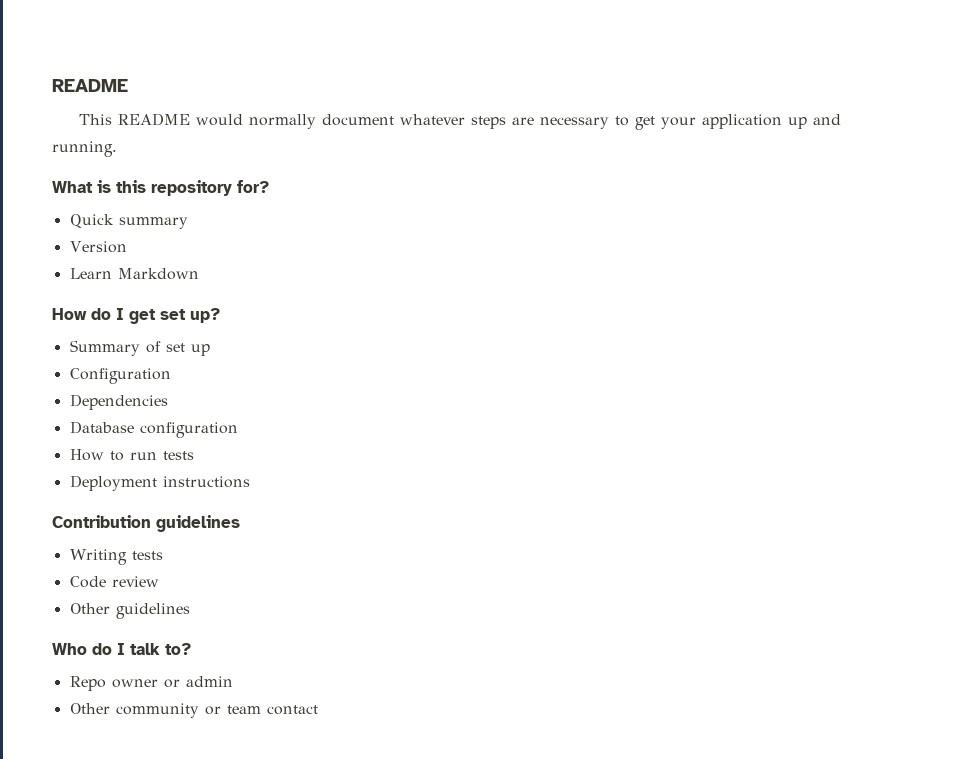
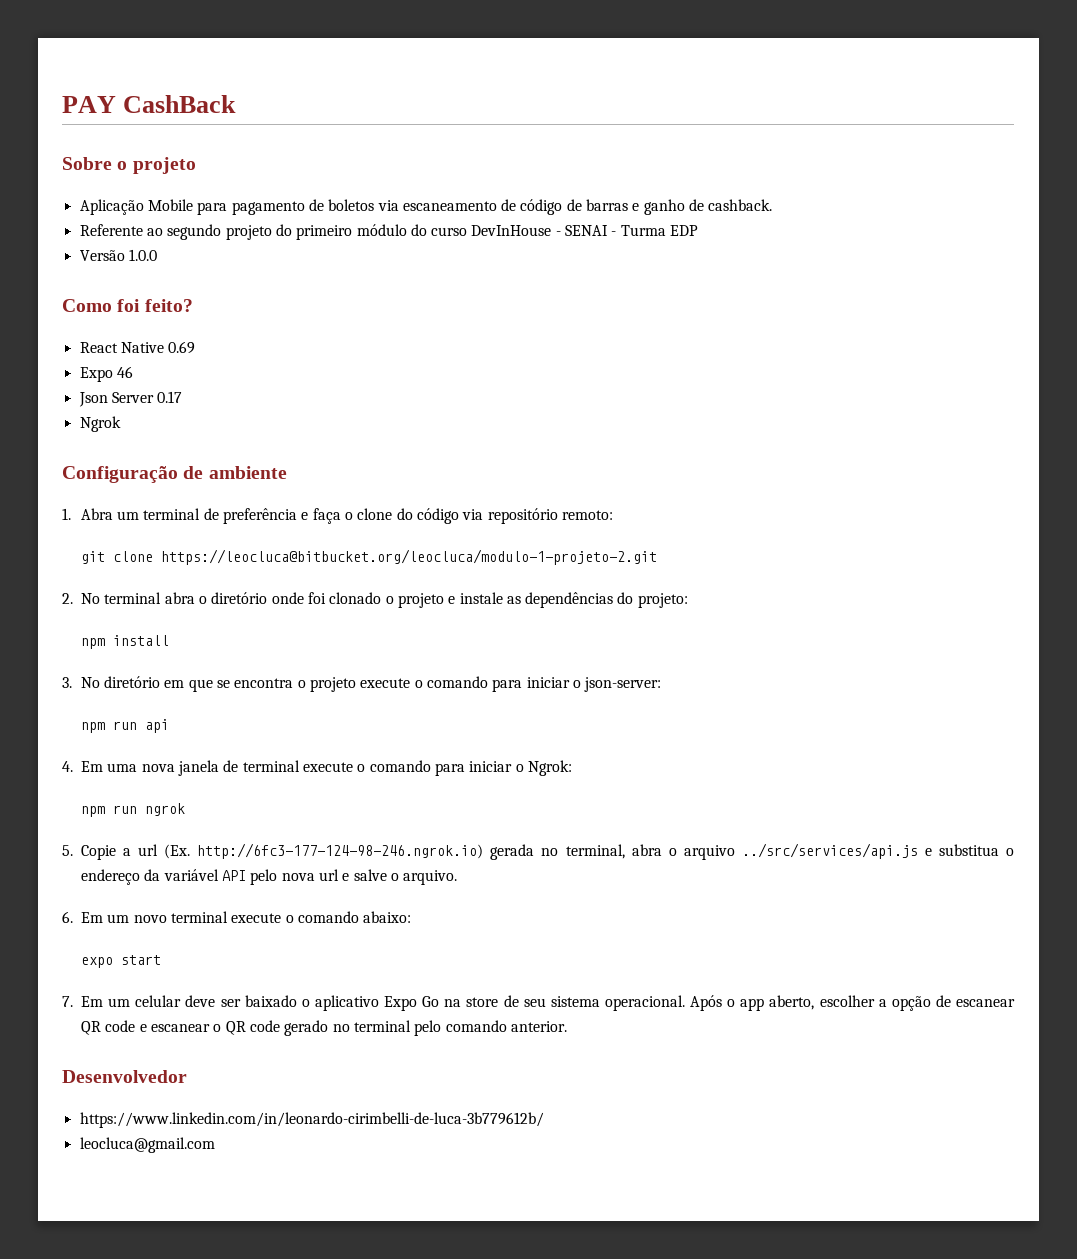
[52,79,128,92] [78,113,841,130] [52,141,117,157] [52,180,269,196] [69,214,188,229] [69,241,127,253] [69,268,199,280] [52,308,220,324] [69,340,210,356] [69,368,171,384] [69,394,168,410] [69,421,238,438] [69,449,194,461] [69,475,250,491] [52,515,240,532] [69,549,163,565] [69,576,159,588] [69,603,190,619] [52,643,191,655] [69,676,233,691] [69,703,318,718] README // This README would normally document whatever steps are necessary to get your application up and running. // What is this repository for? // Quick summary // Version // Learn Markdown // How do I get set up? // Summary of set up // Configuration // Dependencies // Database configuration // How to run tests // Deployment instructions // Contribution guidelines // Writing tests // Code review // Other guidelines // Who do I talk to? // Repo owner or admin // Other community or team contact -> [62,95,237,113] [62,157,196,174] [79,199,773,215] [79,224,699,240] [79,249,157,261] [62,299,193,312] [79,341,196,354] [79,366,133,382] [78,391,183,407] [79,416,121,432] [62,466,287,483] [62,508,613,524] [80,549,657,565] [62,592,688,608] [80,635,169,649] [62,676,662,692] [80,719,169,733] [62,760,572,776] [80,803,185,817] [62,843,1014,860] [81,869,458,885] [62,911,412,923] [80,955,161,968] [62,995,1015,1011] [81,1020,567,1036] [62,1070,187,1083] [79,1112,544,1128] [79,1137,215,1153] PAY CashBack // Sobre o projeto // Aplicação Mobile para pagamento de boletos via escaneamento de código de barras e ganho de cashback. // Referente ao segundo projeto do primeiro módulo do curso DevInHouse - SENAI - Turma EDP // Versão 1.0.0 // Como foi feito? // React Native 0.69 // Expo 46 // Json Server 0.17 // Ngrok // Configuração de ambiente // 1. Abra um terminal de preferência e faça o clone do código via repositório remoto: // git clone https://leocluca@bitbucket.org/leocluca/modulo-1-projeto-2.git // 2. No terminal abra o diretório onde foi clonado o projeto e instale as dependências do projeto: // npm install // 3. No diretório em que se encontra o projeto execute o comando para iniciar o json-server: // npm run api // 4. Em uma nova janela de terminal execute o comando para iniciar o Ngrok: // npm run ngrok // 5. Copie a url (Ex. http://6fc3-177-124-98-246.ngrok.io) gerada no terminal, abra o arquivo ../src/services/api.js e substitua o endereço da variável API pelo nova url e salve o arquivo. // 6. Em um novo terminal execute o comando abaixo: // expo start // 7. Em um celular deve ser baixado o aplicativo Expo Go na store de seu sistema operacional. Após o app aberto, escolher a opção de escanear QR code e escanear o QR code gerado no terminal pelo comando anterior. // Desenvolvedor // https://www.linkedin.com/in/leonardo-cirimbelli-de-luca-3b779612b/ // leocluca@gmail.com

